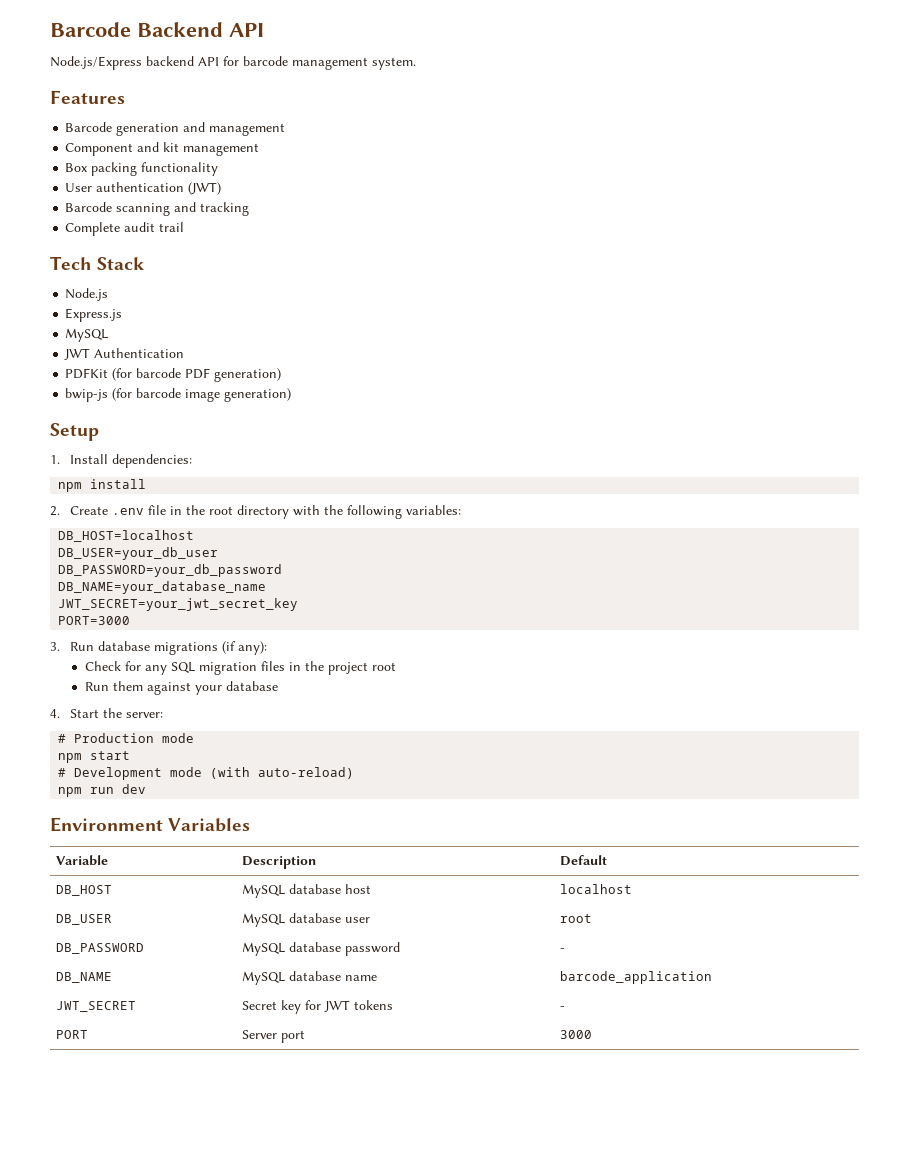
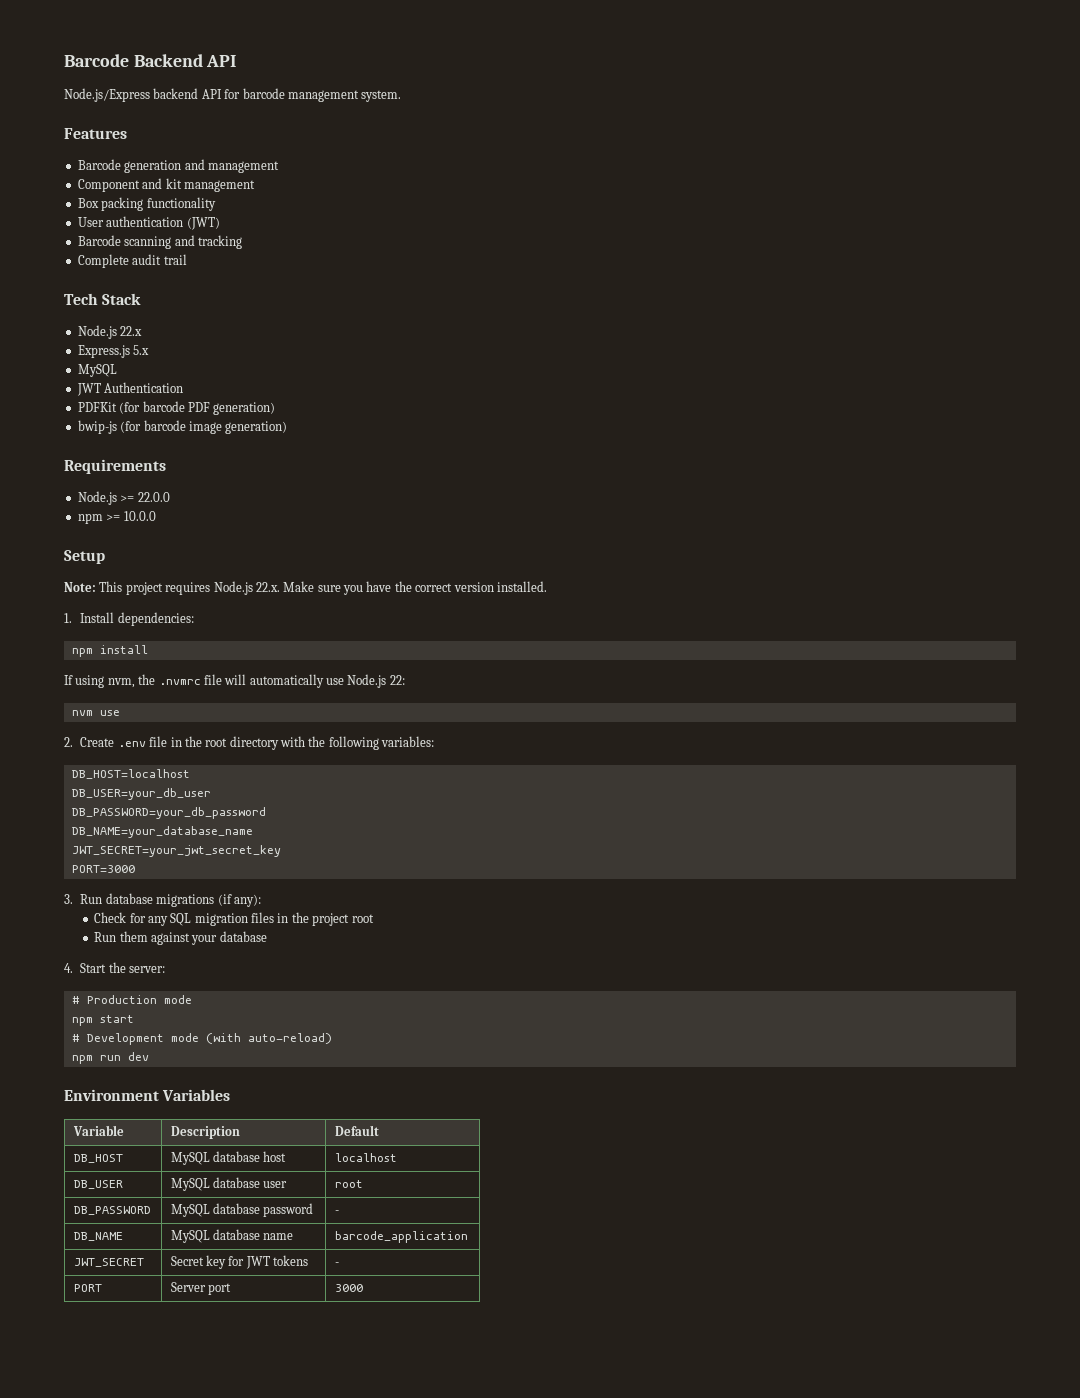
(109, 294) none -> [120,326,143,336] 22.x
(123, 315) none -> [133,345,150,355] 5.x
[50,423,99,441] Setup -> [64,459,166,474] [77,491,170,505] [77,511,156,524] [64,550,105,564] [64,581,547,595] Requirements // Node.js >= 22.0.0 // npm >= 10.0.0 // Setup // Note: This project requires Node.js 22.x. Make sure you have the correct version installed.
(147, 484) none -> [64,674,405,688] [71,710,120,716] // If using nvm, the .nvmrc file will automatically use Node.js 22: // nvm use

